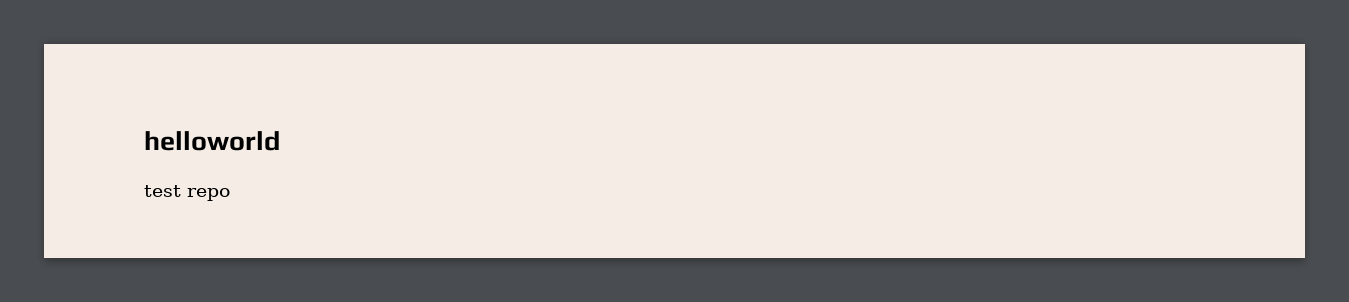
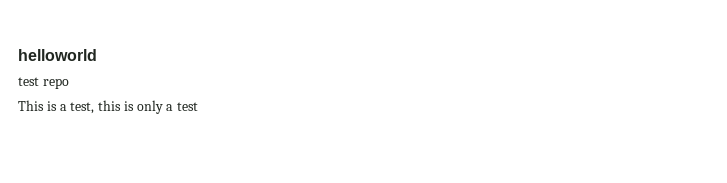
(230, 194) none -> [18,100,199,114] // This is a test, this is only a test

